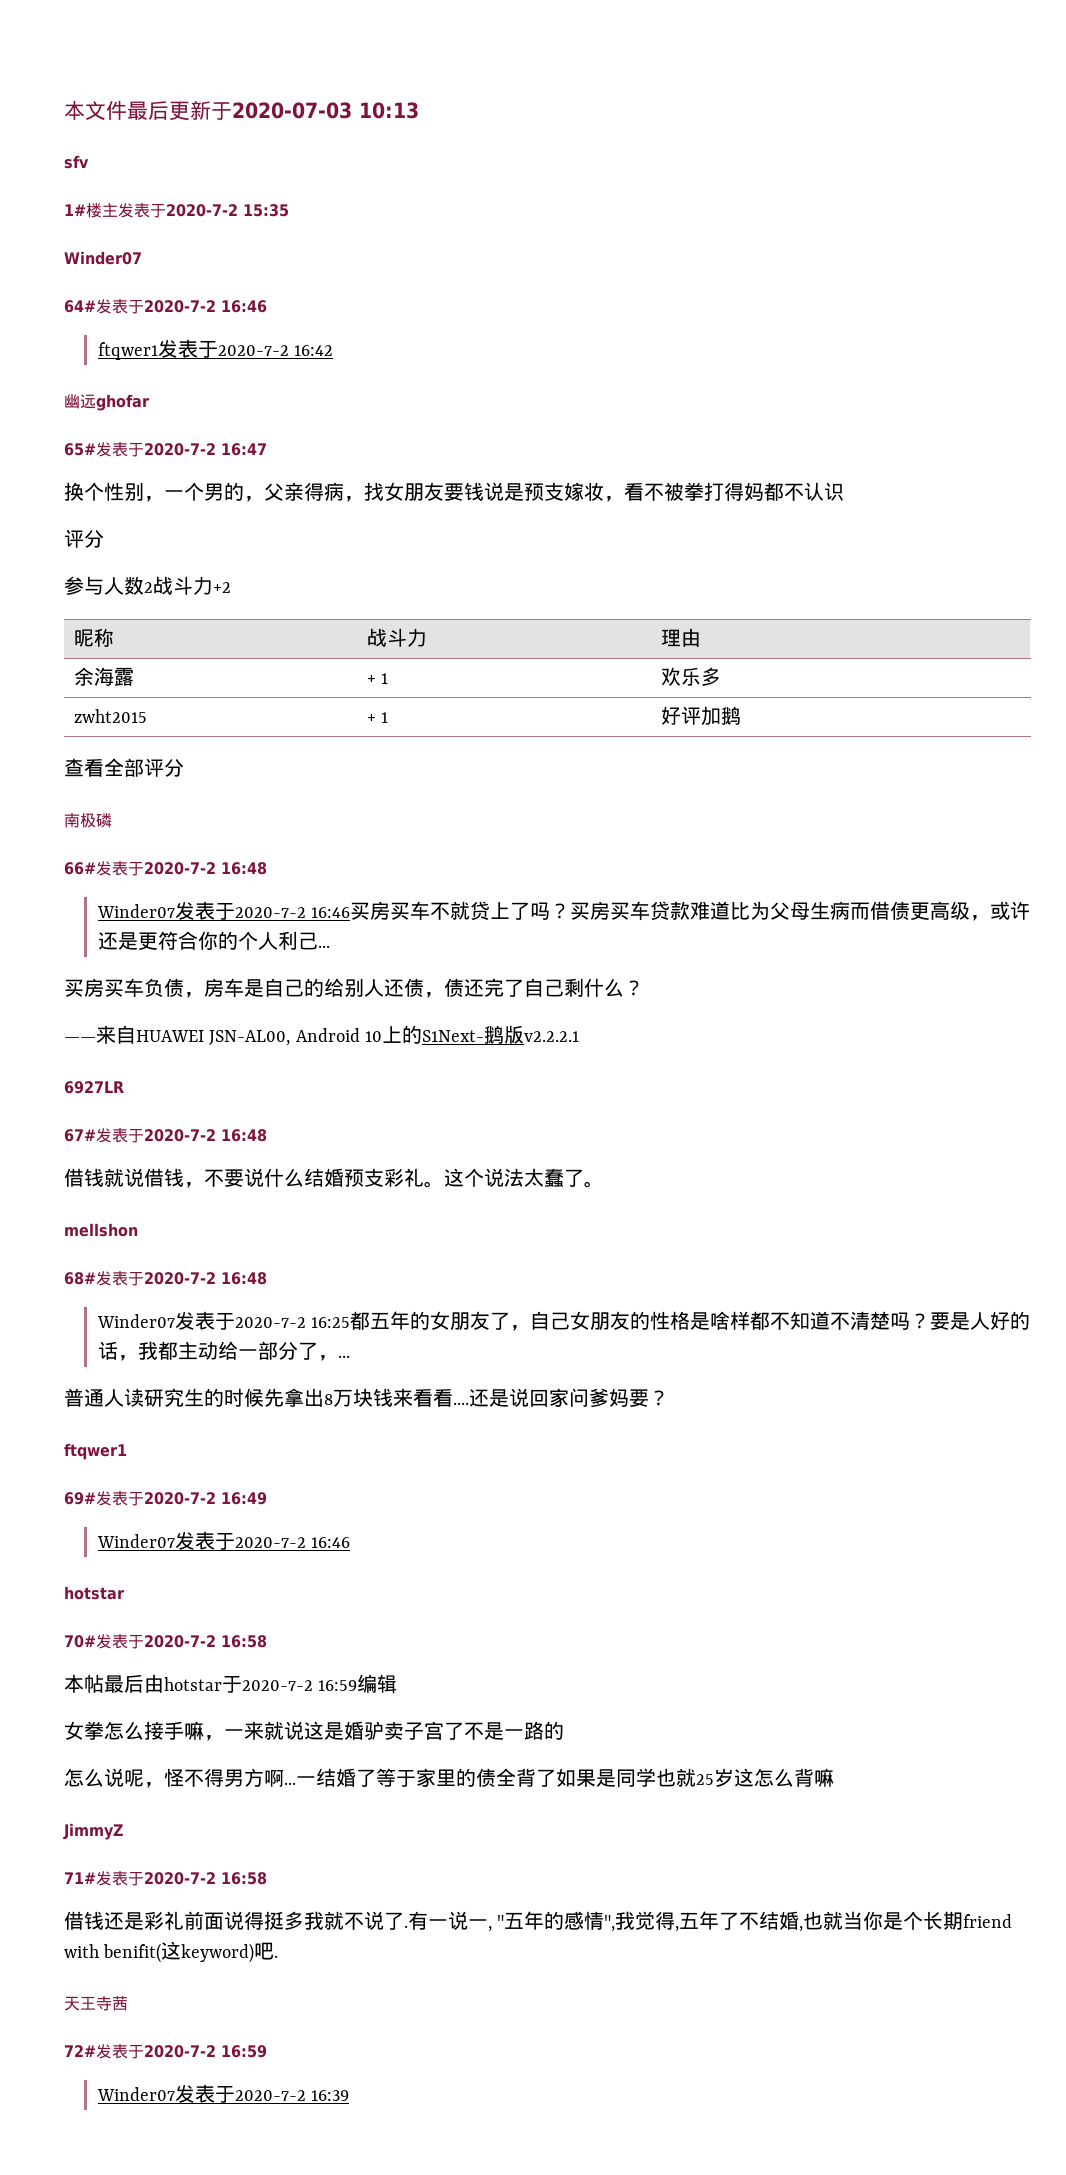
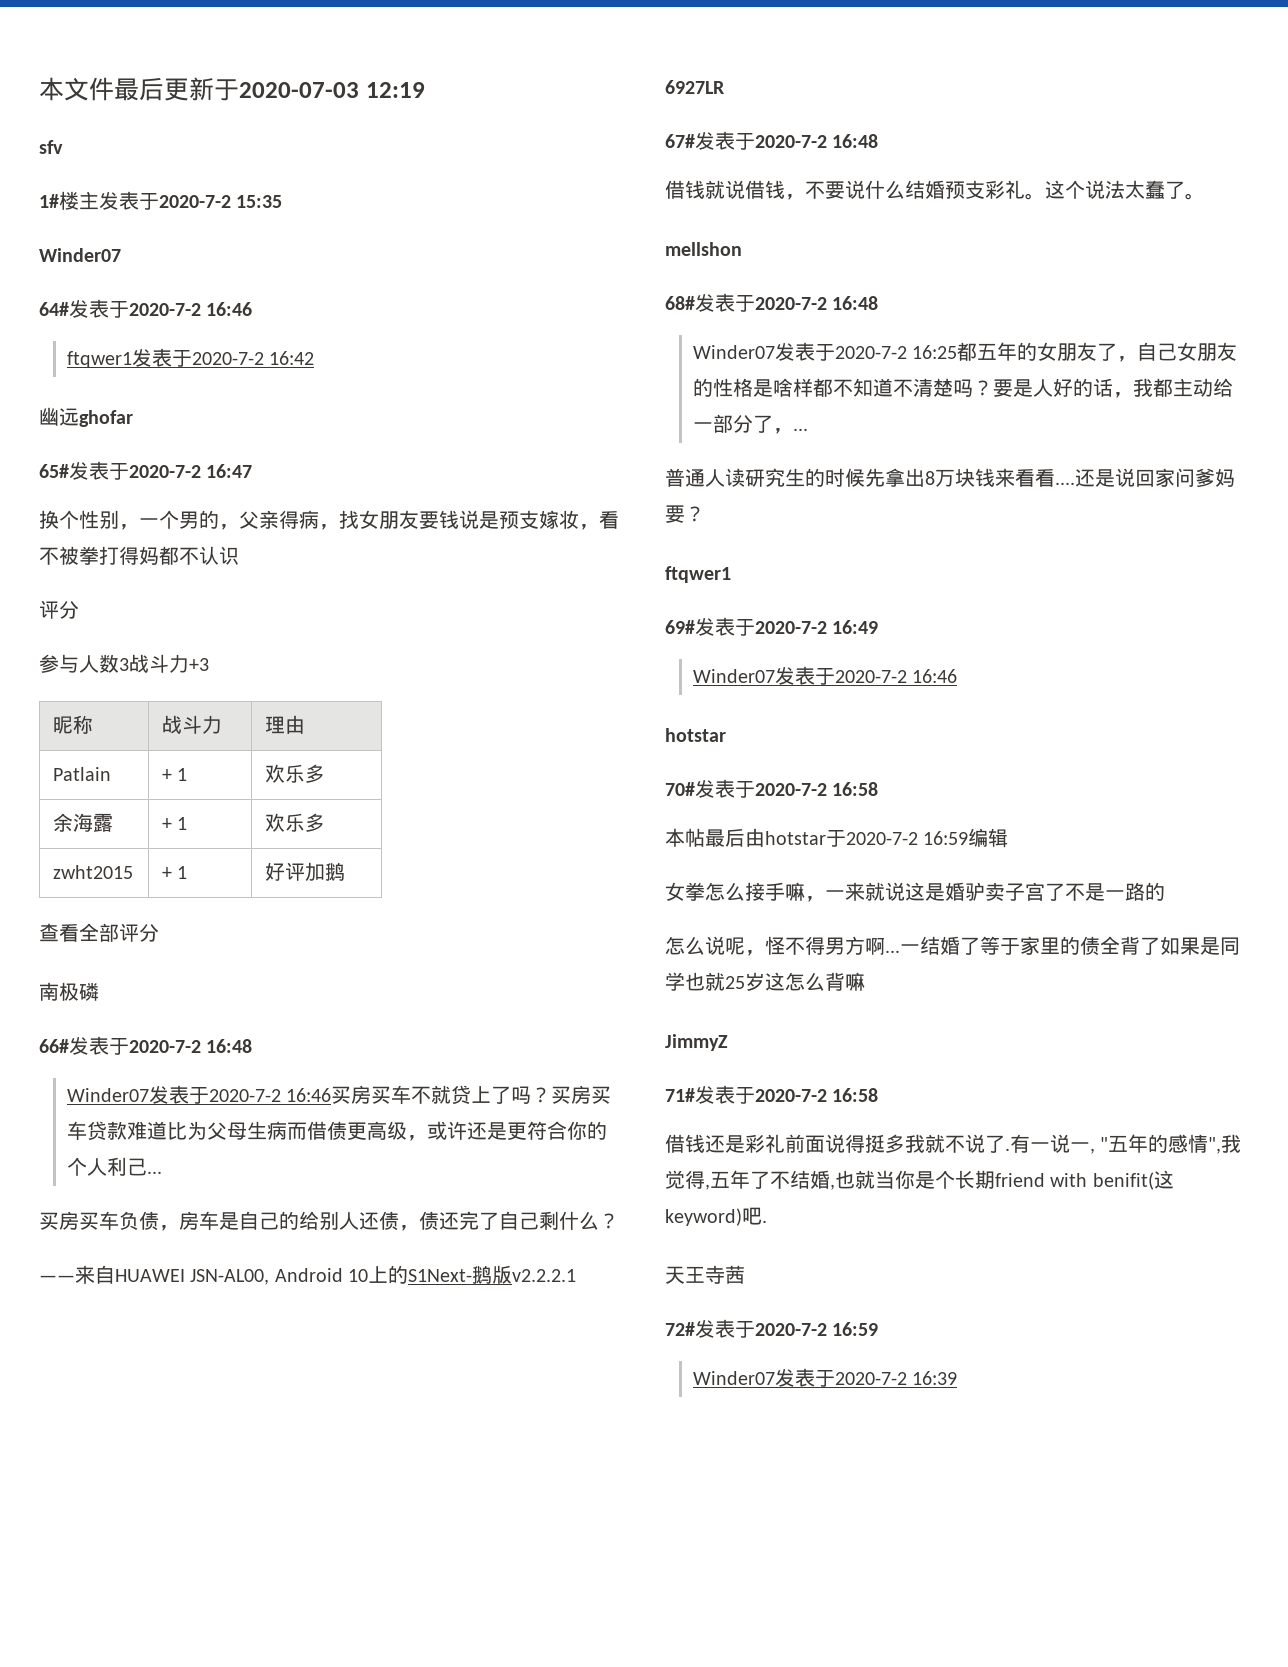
[359,102,419,119] 10:13 -> [365,82,425,98] 12:19
[144,576,231,595] 2战斗力+2 -> [119,654,209,673] 3战斗力+3
(701, 637) none -> [53,767,112,781] [162,768,188,781] [265,764,326,783] // Patlain | + 1 | 欢乐多

